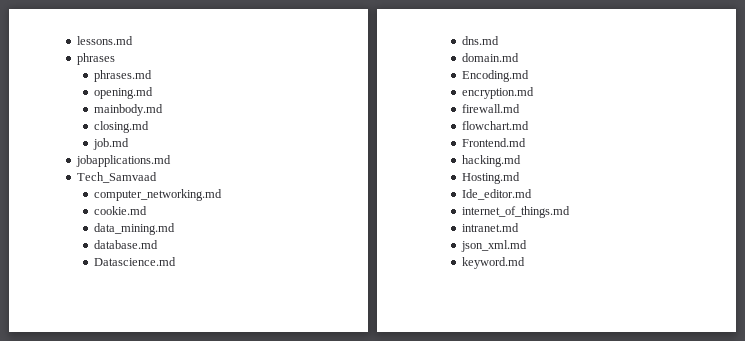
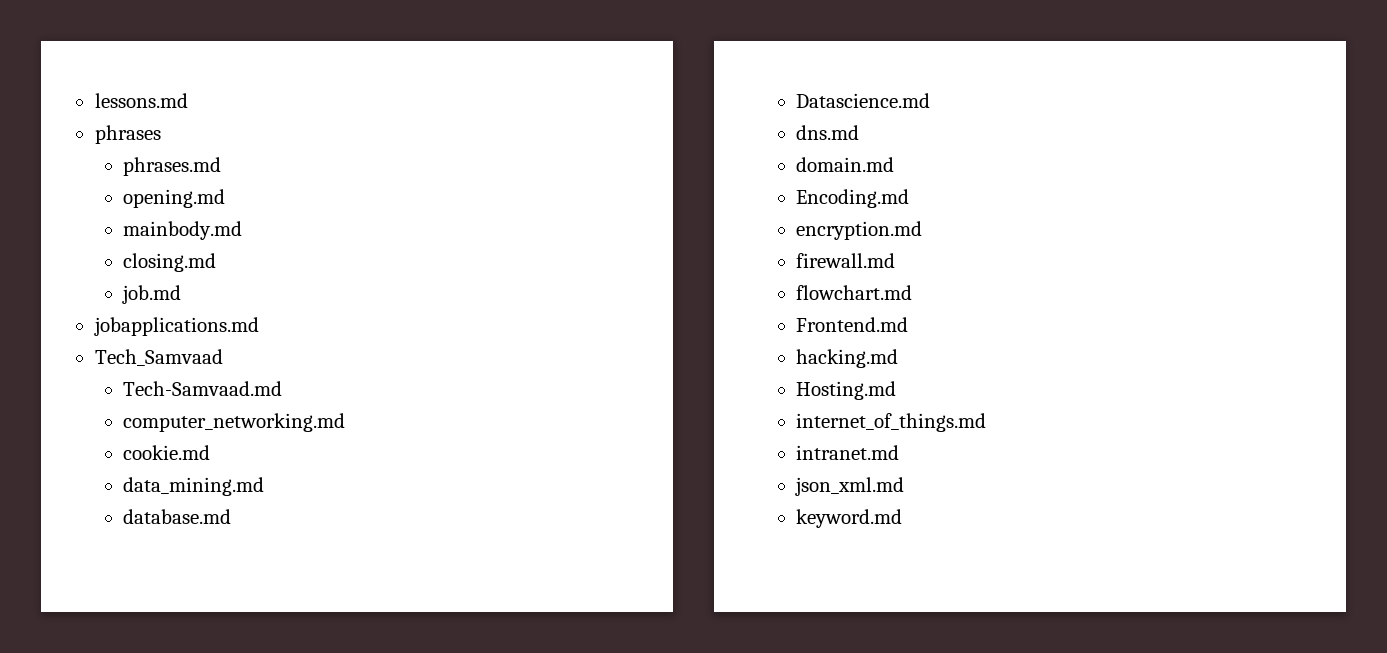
(157, 177) none -> [123,381,283,396] // Tech-Samvaad.md
[461,189,532,200] // Ide_editor.md -> (897, 390) none

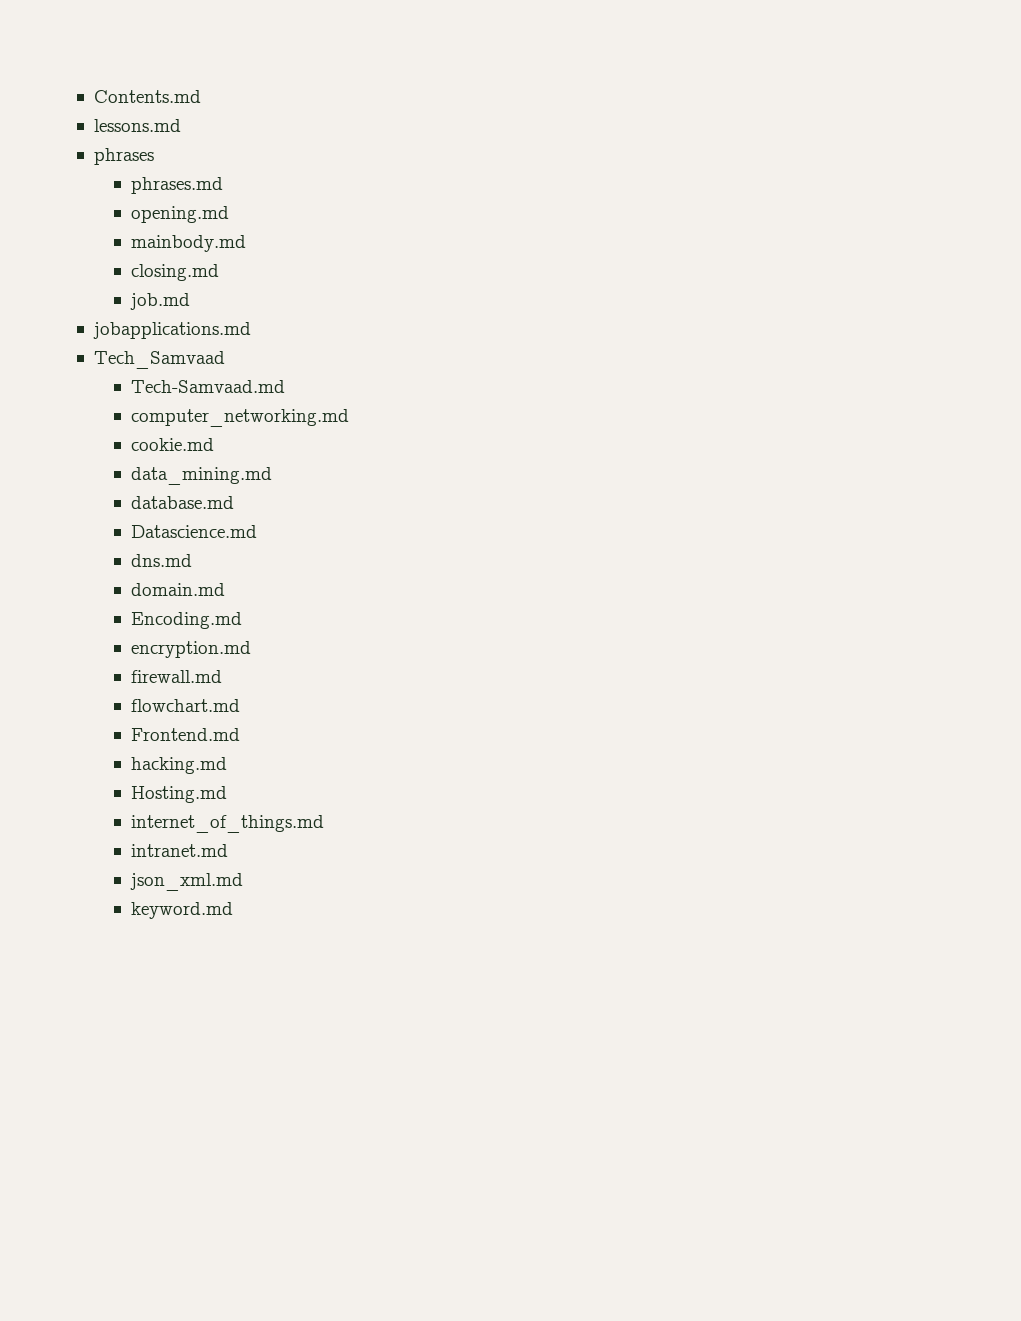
(94, 100) none -> [93,90,201,103] Contents.md //

